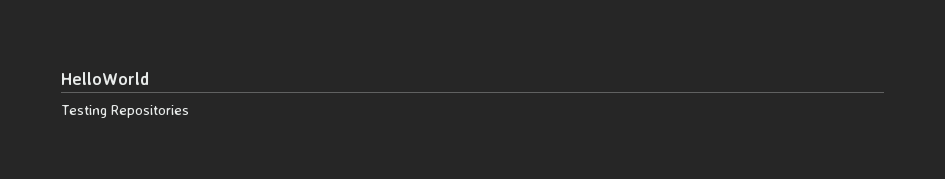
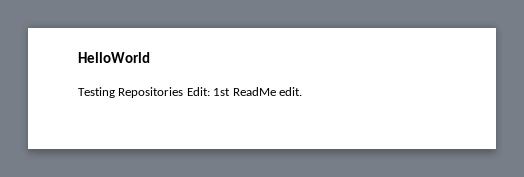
(189, 111) none -> [186,87,302,96] Edit: 1st ReadMe edit.

